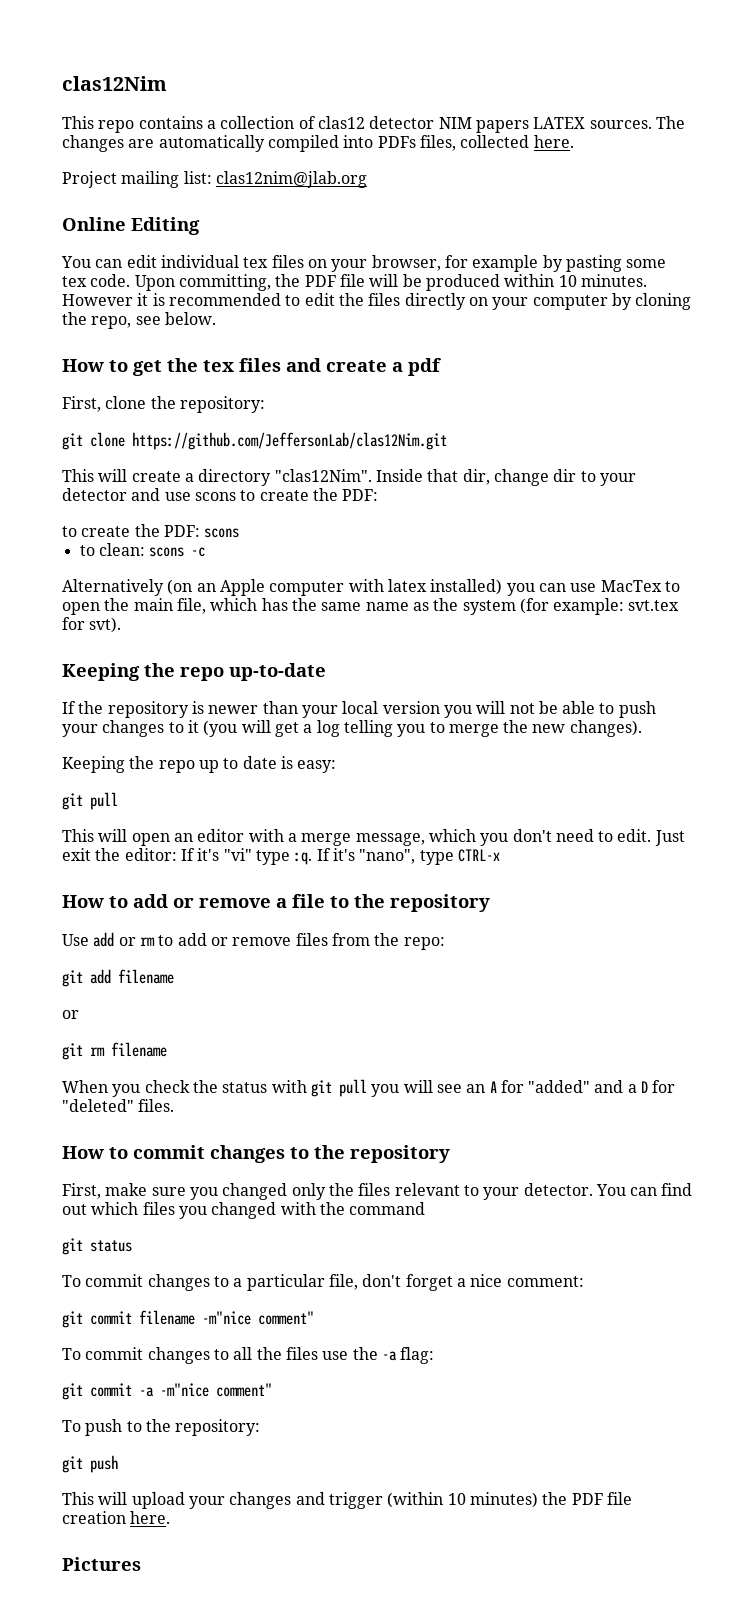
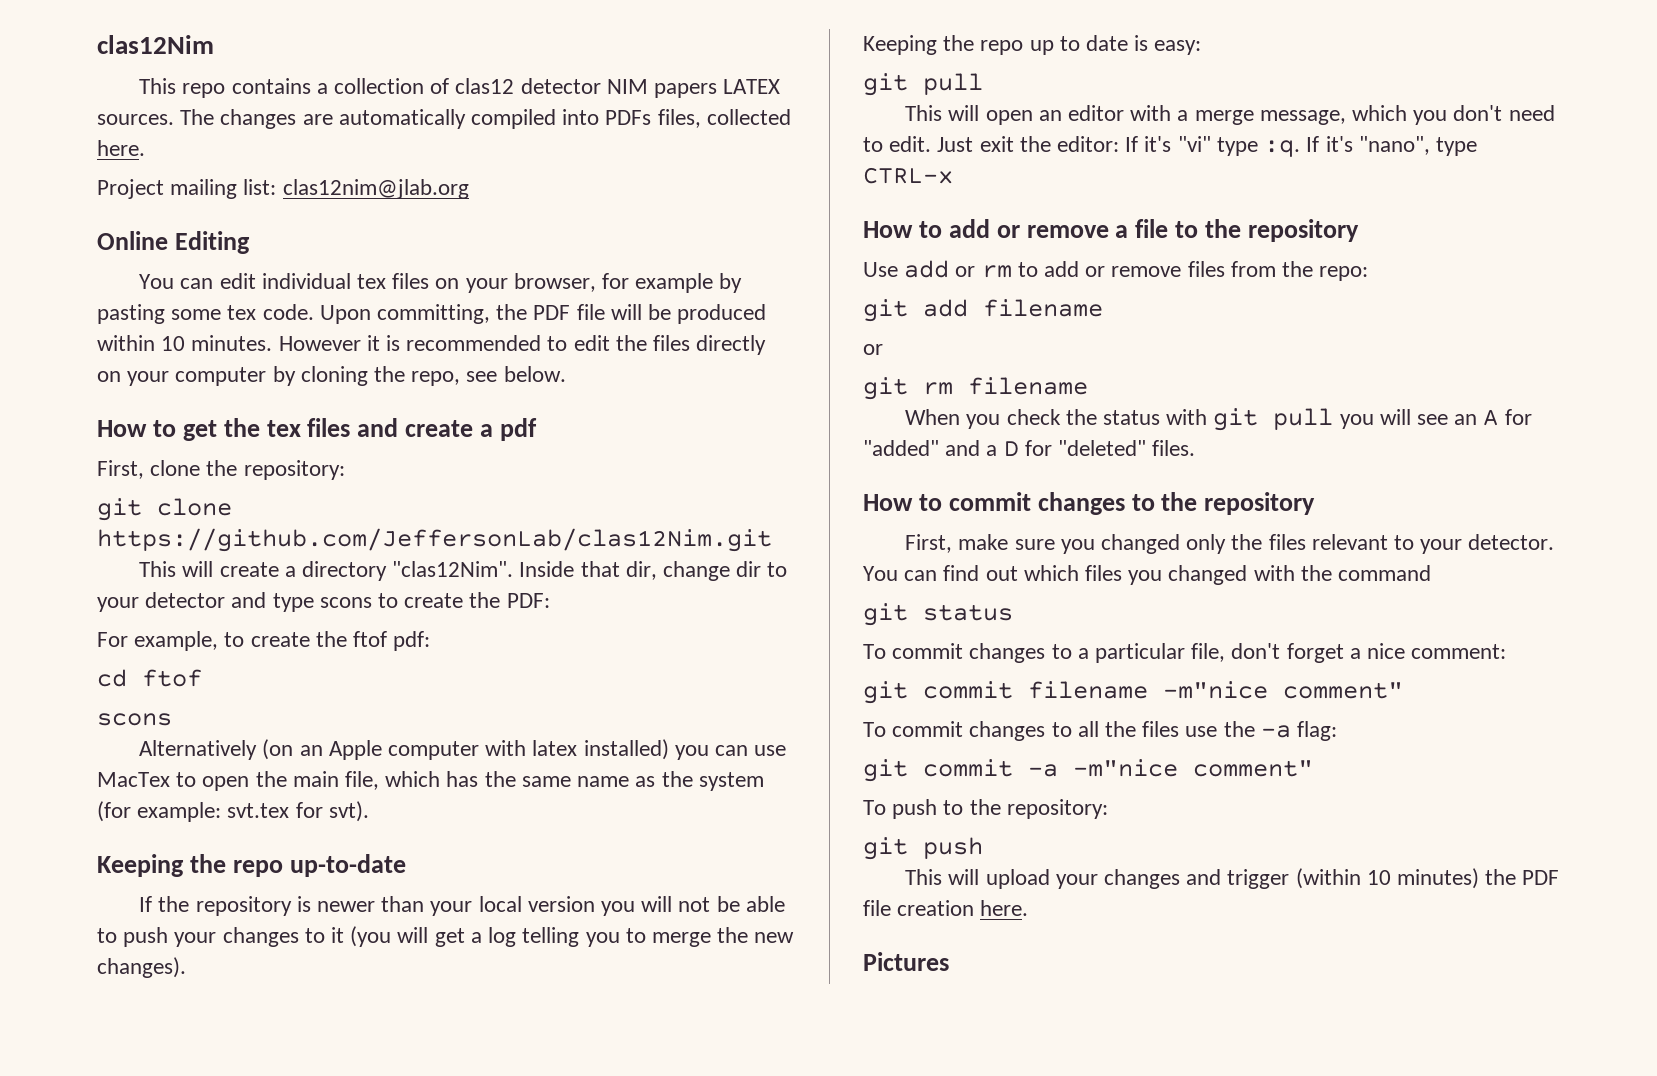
[164,492,191,501] use -> [272,593,314,612] type
[62,524,240,538] [79,543,206,557] to create the PDF: scons // to clean: scons -c -> [97,631,431,651] [97,669,202,687] [97,713,172,726] For example, to create the ftof pdf: // cd ftof // scons

